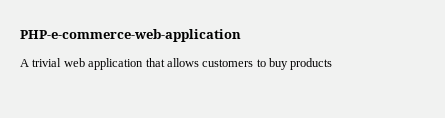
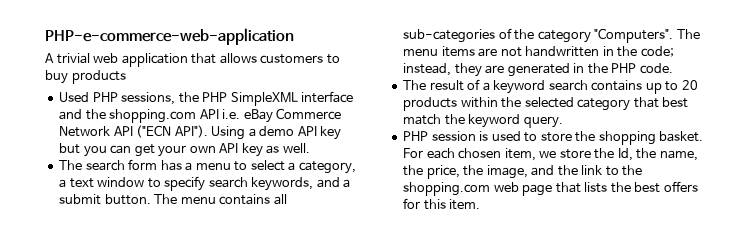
(333, 64) none -> [59,91,354,106] [59,108,342,123] [59,125,342,140] [59,143,310,157] [59,159,356,174] [59,176,351,191] [59,194,287,205] [403,28,700,43] [403,46,674,57] [403,63,673,77] [403,79,698,94] [403,97,689,111] [403,114,563,128] [403,131,704,145] [403,148,698,161] [403,165,643,179] [403,181,698,196] [403,198,481,210] // Used PHP sessions, the PHP SimpleXML interface and the shopping.com API i.e. eBay Commerce Network API ("ECN API"). Using a demo API key but you can get your own API key as well. // The search form has a menu to select a category, a text window to specify search keywords, and a submit button. The menu contains all sub-categories of the category "Computers". The menu items are not handwritten in the code; instead, they are generated in the PHP code. // The result of a keyword search contains up to 20 products within the selected category that best match the keyword query. // PHP session is used to store the shopping basket. For each chosen item, we store the Id, the name, the price, the image, and the link to the shopping.com web page that lists the best offers for this item.

